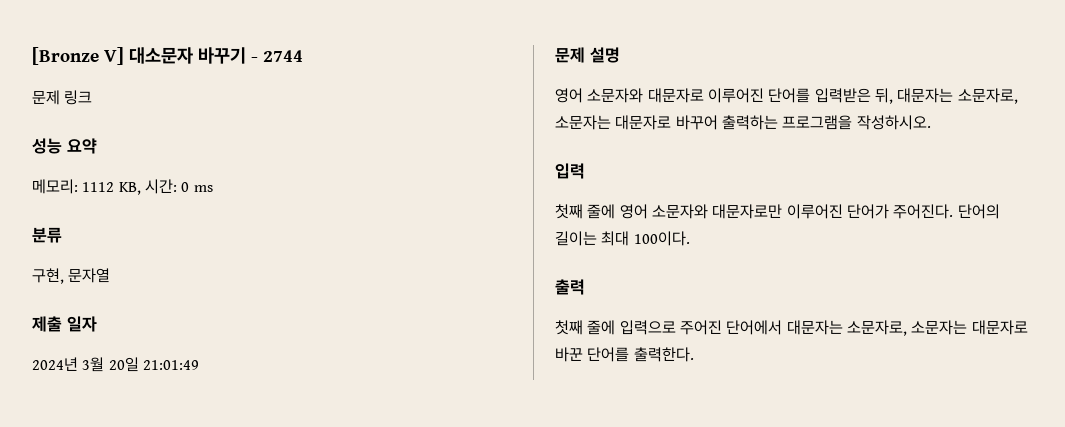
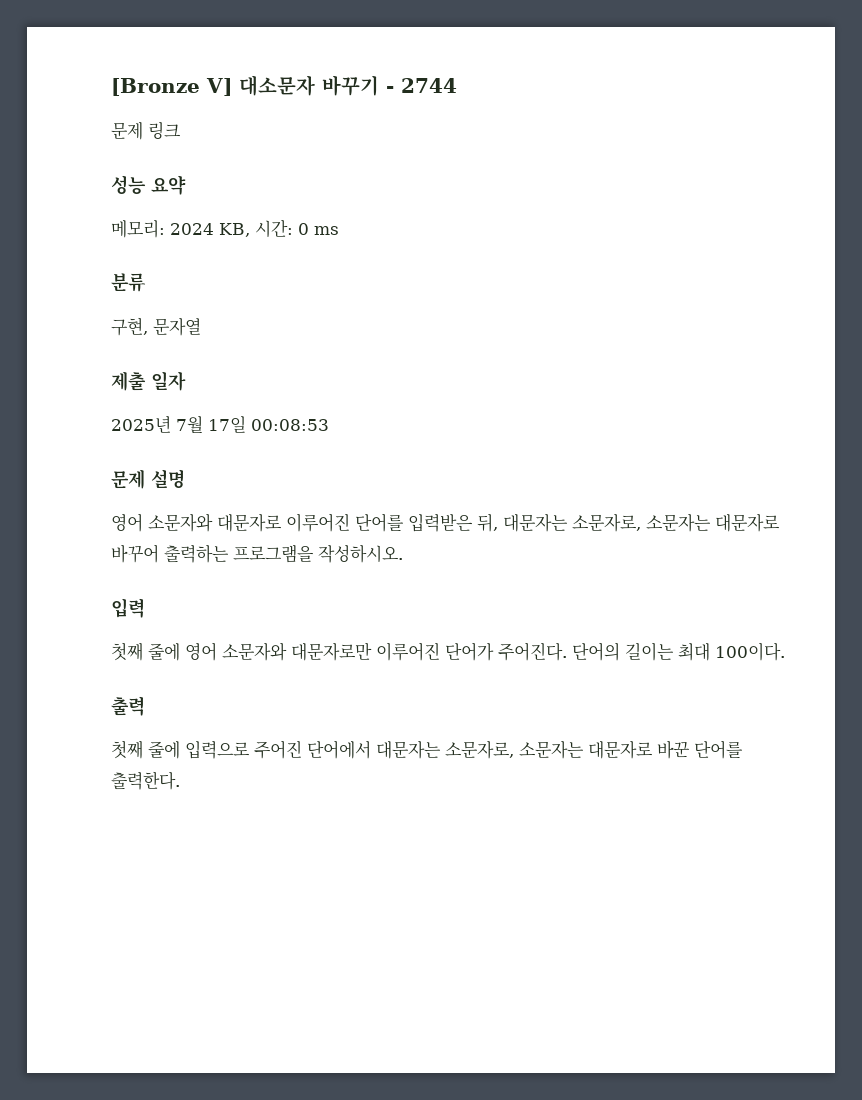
[82,182,115,192] 1112 -> [170,223,214,235] 2024
[32,357,199,372] 2024년 3월 20일 21:01:49 -> [111,416,329,433] 2025년 7월 17일 00:08:53

